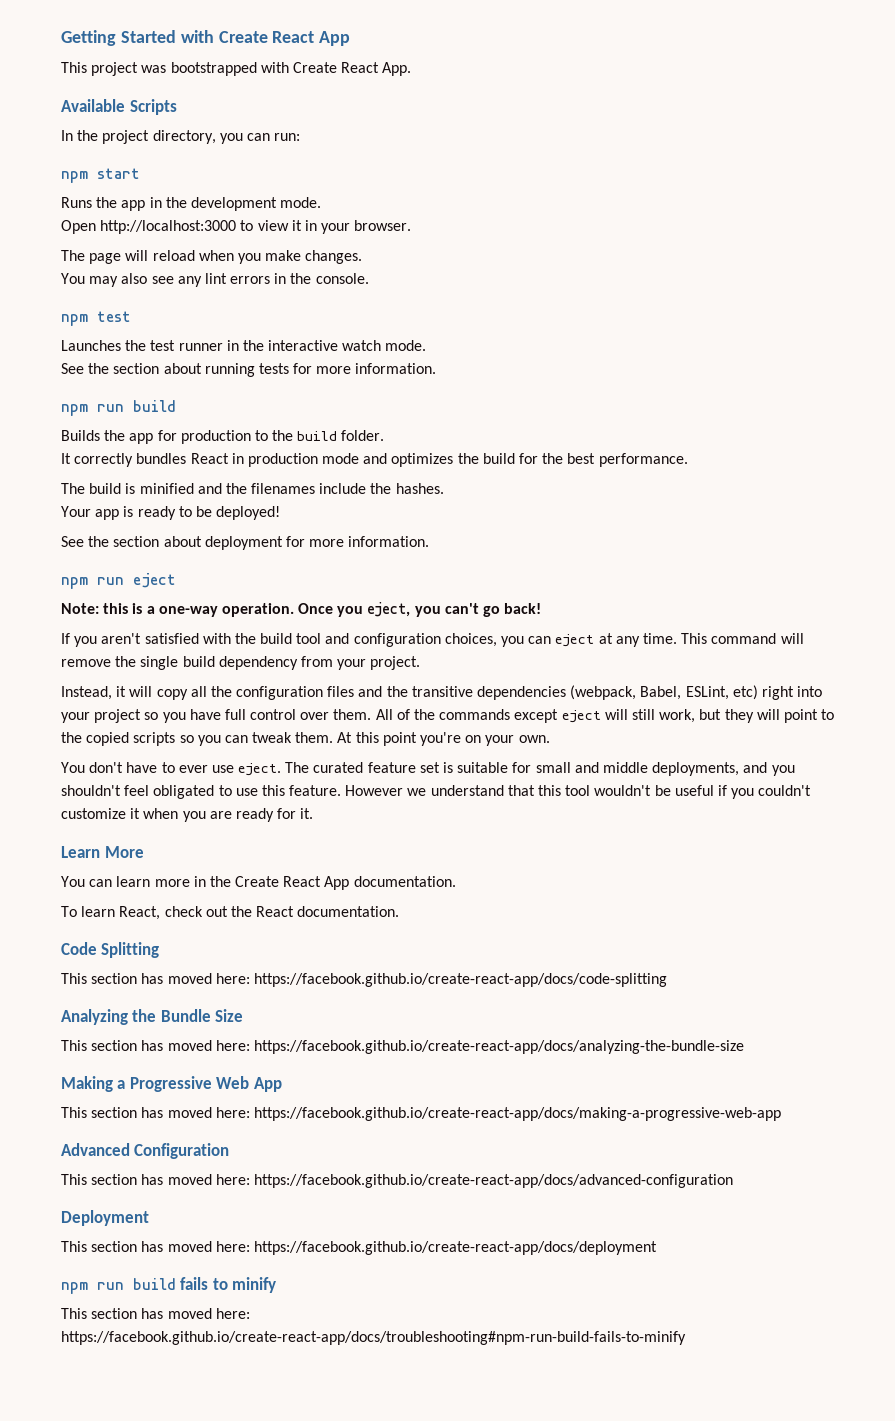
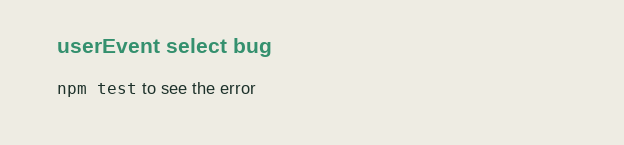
[61,30,351,46] [61,62,412,76] [61,99,177,115] [61,130,301,144] [61,168,140,183] [61,197,322,211] [61,220,412,234] [61,250,363,264] [61,273,369,287] [61,311,131,326] [61,340,427,351] [61,363,437,377] [61,400,176,416] [61,430,385,444] [61,453,688,467] [61,483,444,494] [61,506,281,520] [61,536,430,550] [61,573,176,589] [61,602,542,617] [61,633,804,647] [61,656,421,670] [61,685,823,700] [61,709,835,723] [61,732,550,746] [61,762,795,776] [61,785,812,799] [61,808,314,822] [61,846,144,858] [61,876,456,890] [61,906,400,920] [61,942,160,958] [61,973,667,987] [61,1009,244,1025] [61,1040,744,1054] [61,1076,282,1092] [61,1107,781,1121] [61,1143,230,1159] [61,1174,733,1188] [61,1210,149,1226] [61,1241,657,1255] [61,1277,277,1294] [61,1308,250,1319] [61,1331,686,1345] Getting Started with Create React App // This project was bootstrapped with Create React App. // Available Scripts // In the project directory, you can run: // npm start // Runs the app in the development mode. // Open http://localhost:3000 to view it in your browser. // The page will reload when you make changes. // You may also see any lint errors in the console. // npm test // Launches the test runner in the interactive watch mode. // See the section about running tests for more information. // npm run build // Builds the app for production to the build folder. // It correctly bundles React in production mode and optimizes the build for the best performance. // The build is minified and the filenames include the hashes. // Your app is ready to be deployed! // See the section about deployment for more information. // npm run eject // Note: this is a one-way operation. Once you eject, you can't go back! // If you aren't satisfied with the build tool and configuration choices, you can eject at any time. This command will remove the single build dependency from your project. // Instead, it will copy all the configuration files and the transitive dependencies (webpack, Babel, ESLint, etc) right into your project so you have full control over them. All of the commands except eject will still work, but they will point to the copied scripts so you can tweak them. At this point you're on your own. // You don't have to ever use eject. The curated feature set is suitable for small and middle deployments, and you shouldn't feel obligated to use this feature. However we understand that this tool wouldn't be useful if you couldn't customize it when you are ready for it. // Learn More // You can learn more in the Create React App documentation. // To learn React, check out the React documentation. // Code Splitting // This section has moved here: https://facebook.github.io/create-react-app/docs/code-splitting // Analyzing the Bundle Size // This section has moved here: https://facebook.github.io/create-react-app/docs/analyzing-the-bundle-size // Making a Progressive Web App // This section has moved here: https://facebook.github.io/create-react-app/docs/making-a-progressive-web-app // Advanced Configuration // This section has moved here: https://facebook.github.io/create-react-app/docs/advanced-configuration // Deployment // This section has moved here: https://facebook.github.io/create-react-app/docs/deployment // npm run build fails to minify // This section has moved here: https://facebook.github.io/create-react-app/docs/troubleshooting#npm-run-build-fails-to-minify -> [57,38,272,57] [57,82,256,97] userEvent select bug // npm test to see the error

